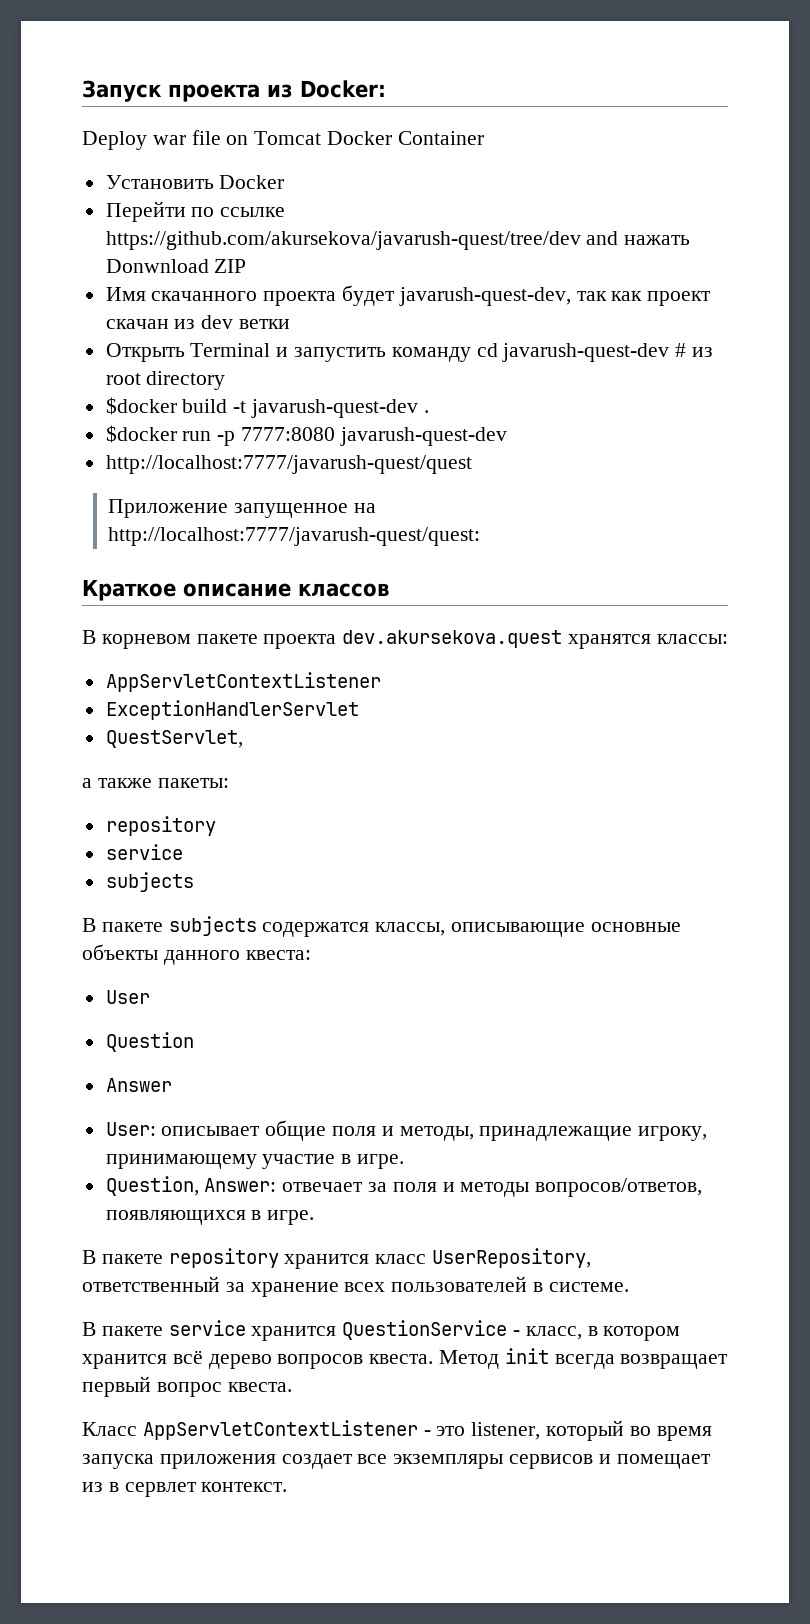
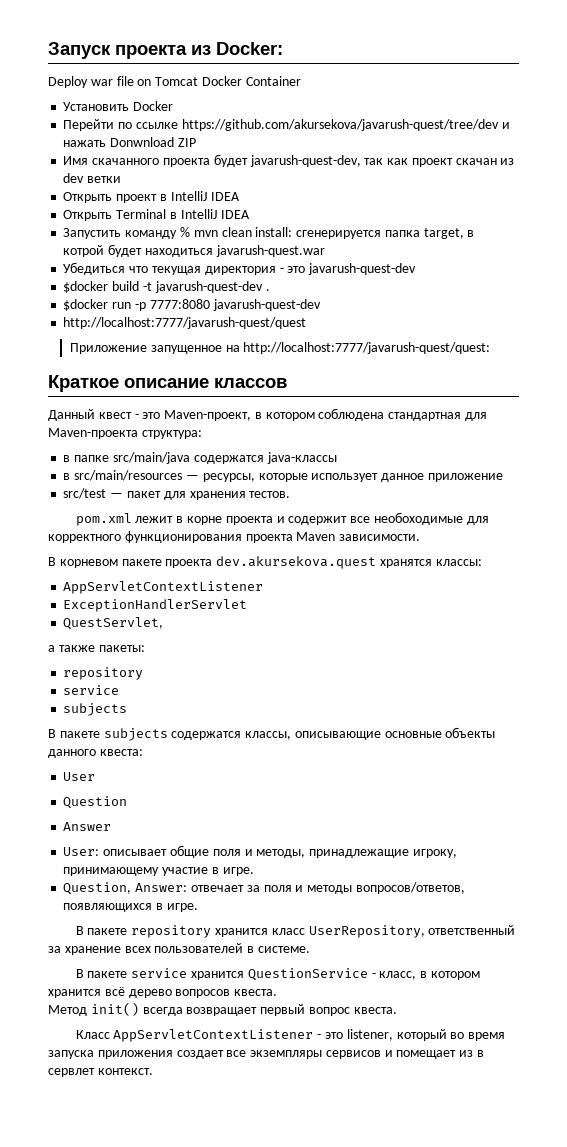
[586,231,619,245] and -> [501,122,510,129] и
[190,343,714,362] [105,371,226,390] Terminal и запустить команду cd javarush-quest-dev # из root directory -> [116,191,240,203] [63,209,250,221] [63,227,475,239] [63,244,325,257] [63,262,417,275] проект в IntelliJ IDEA // Открыть Terminal в IntelliJ IDEA // Запустить команду % mvn clean install: сгенерируется папка target, в котрой будет находиться javarush-quest.war // Убедиться что текущая директория - это javarush-quest-dev
(390, 590) none -> [48,408,488,421] [48,428,202,439] [63,452,337,464] [63,470,503,482] [63,488,291,500] [75,512,489,526] [48,531,421,543] // Данный квест - это Maven-проект, в котором соблюдена стандартная для Maven-проекта структура: // в папке src/main/java содержатся java-классы // в src/main/resources — ресурсы, которые использует данное приложение // src/test — пакет для хранения тестов. // pom.xml лежит в корне проекта и содержит все необоходимые для корректного функционирования проекта Maven зависимости.
[439,1348,549,1369] Метод init -> [48,1002,139,1016] // Метод init()

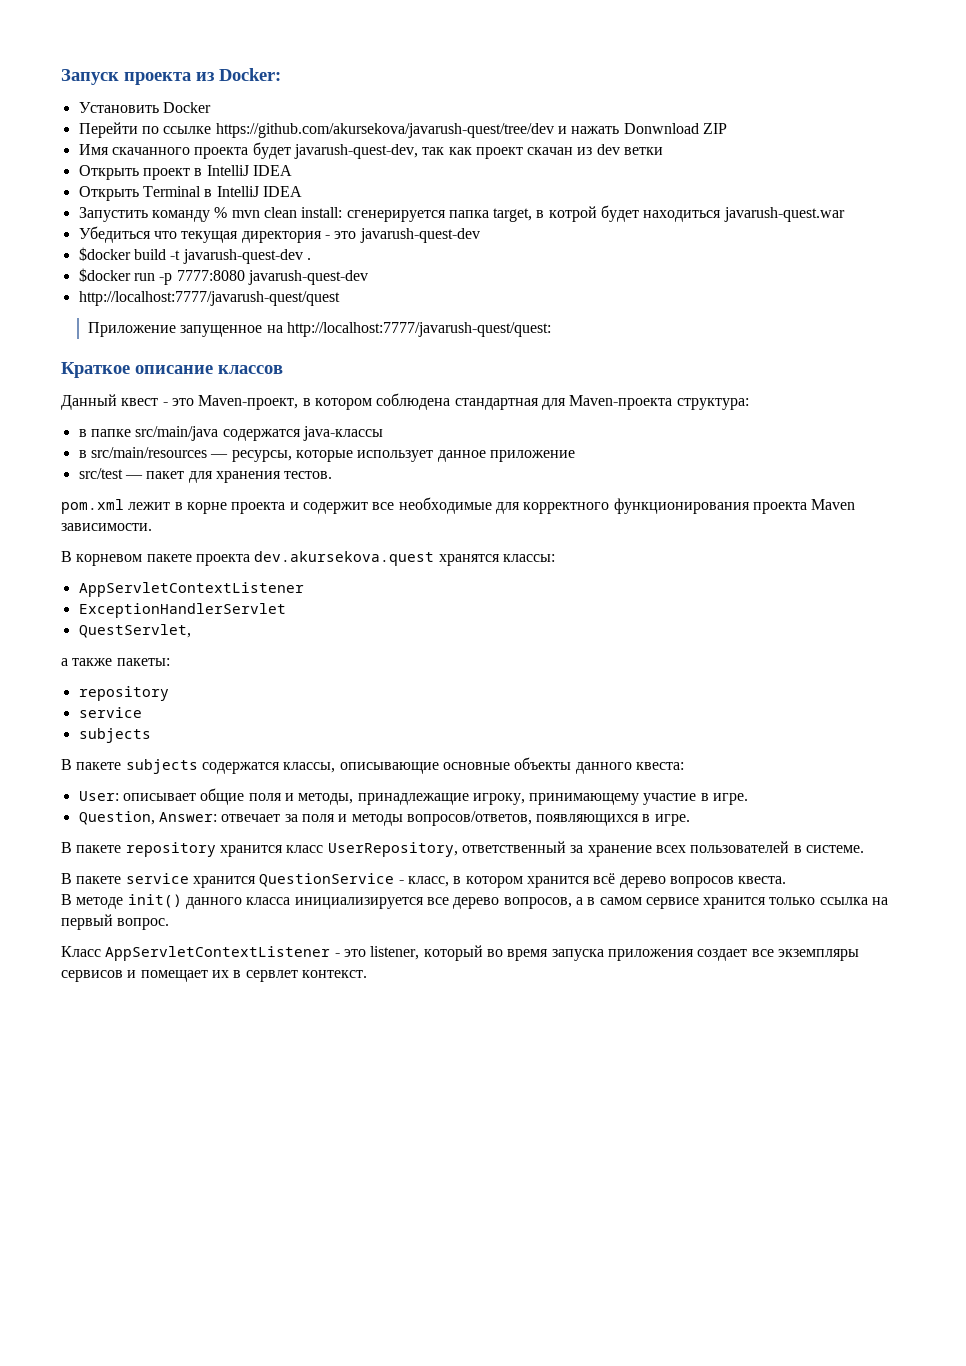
[48,76,301,88] // Deploy war file on Tomcat Docker Container -> (281, 74) none
[373,512,463,525] необоходимые -> [398,497,492,514] необходимые
[63,772,96,781] [63,796,128,809] [63,822,112,831] // User // Question // Answer -> (684, 766) none
[48,1002,397,1016] Метод init() всегда возвращает первый вопрос квеста. -> [61,894,889,909] [61,914,170,930] В методе init() данного класса инициализируется все дерево вопросов, а в самом сервисе хранится только ссылка на первый вопрос.
[459,1050,474,1057] из -> [211,970,229,978] их

